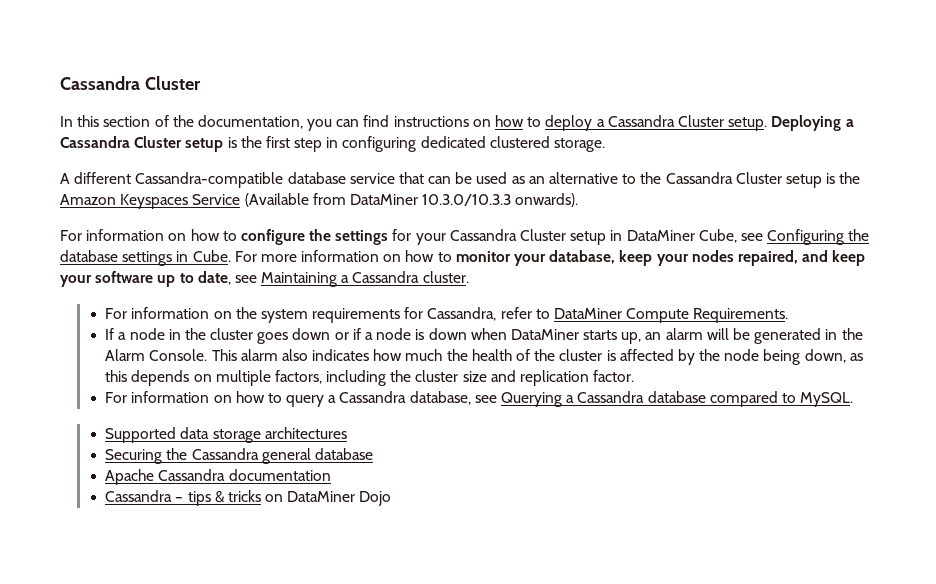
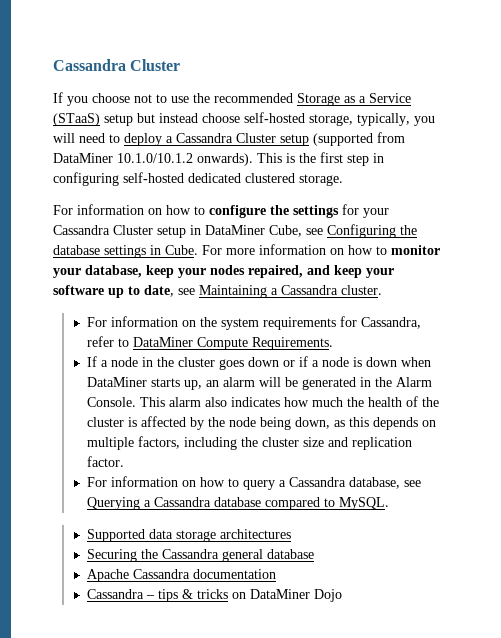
[60,115,525,131] In this section of the documentation, you can find instructions on how -> [53,92,411,106] [53,112,435,126] [53,133,105,143] If you choose not to use the recommended Storage as a Service (STaaS) setup but instead choose self-hosted storage, typically, you will need
[728,115,854,131] [60,136,224,152] setup. Deploying a Cassandra Cluster setup -> [280,132,405,146] [53,153,282,166] setup (supported from DataMiner 10.1.0/10.1.2 onwards). This
(417, 144) none -> [123,172,184,183] self-hosted
[60,172,861,188] [60,193,579,209] // A different Cassandra-compatible database service that can be used as an alternative to the Cassandra Cluster setup is the Amazon Keyspaces Service (Available from DataMiner 10.3.0/10.3.3 onwards). -> (343, 180) none

